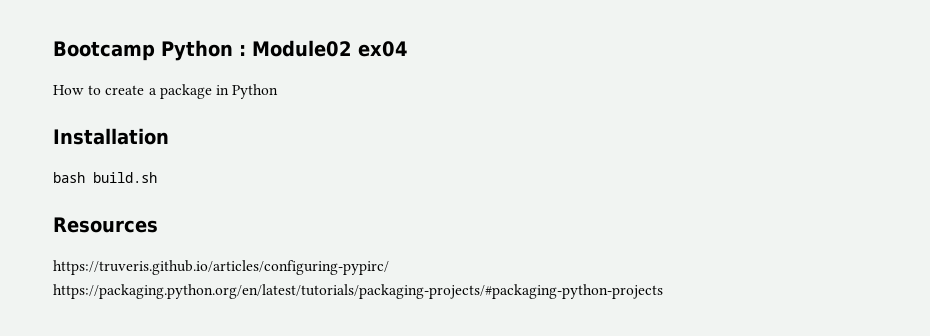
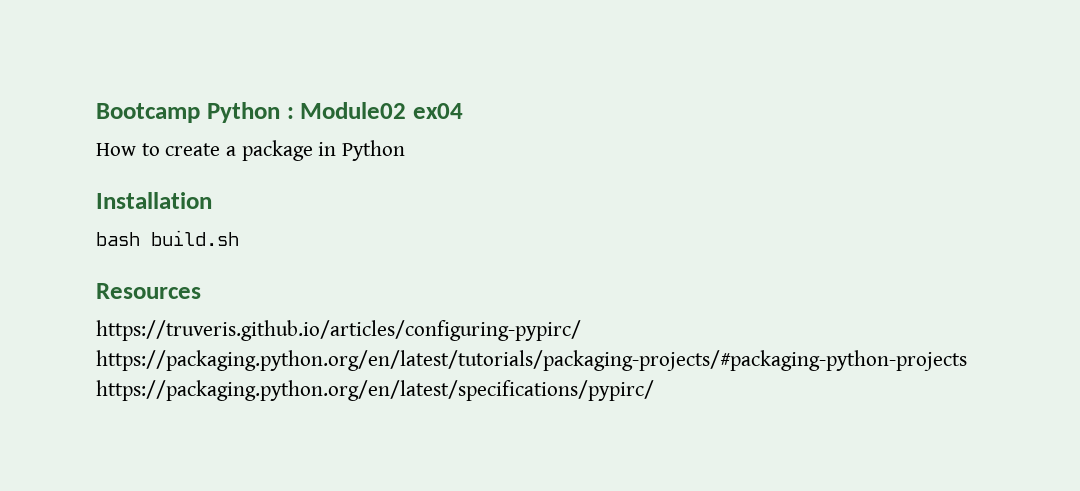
(663, 291) none -> [96,380,654,401] https://packaging.python.org/en/latest/specifications/pypirc/

